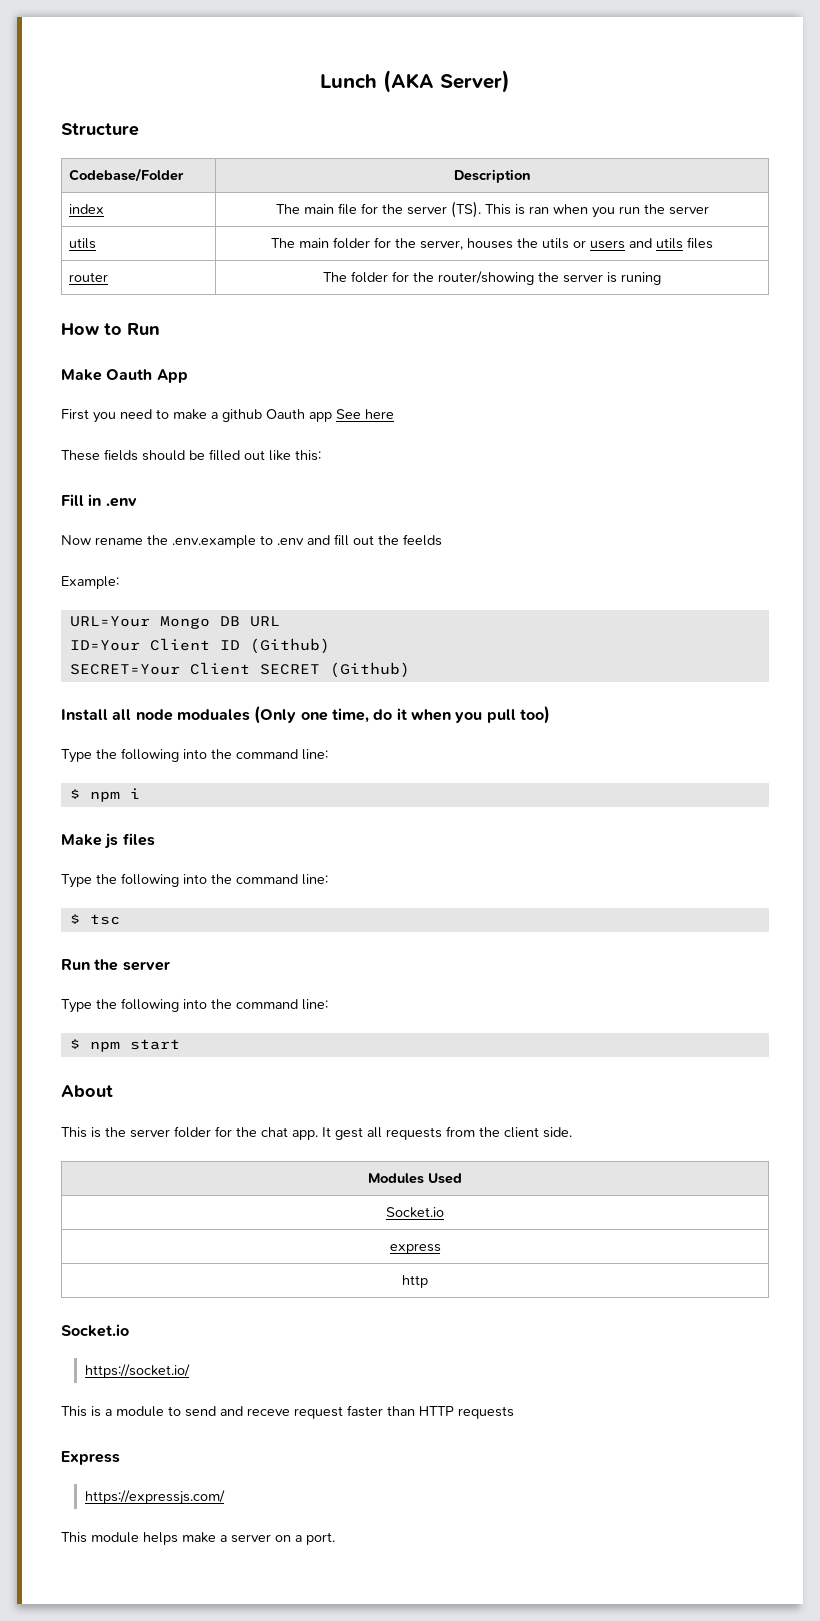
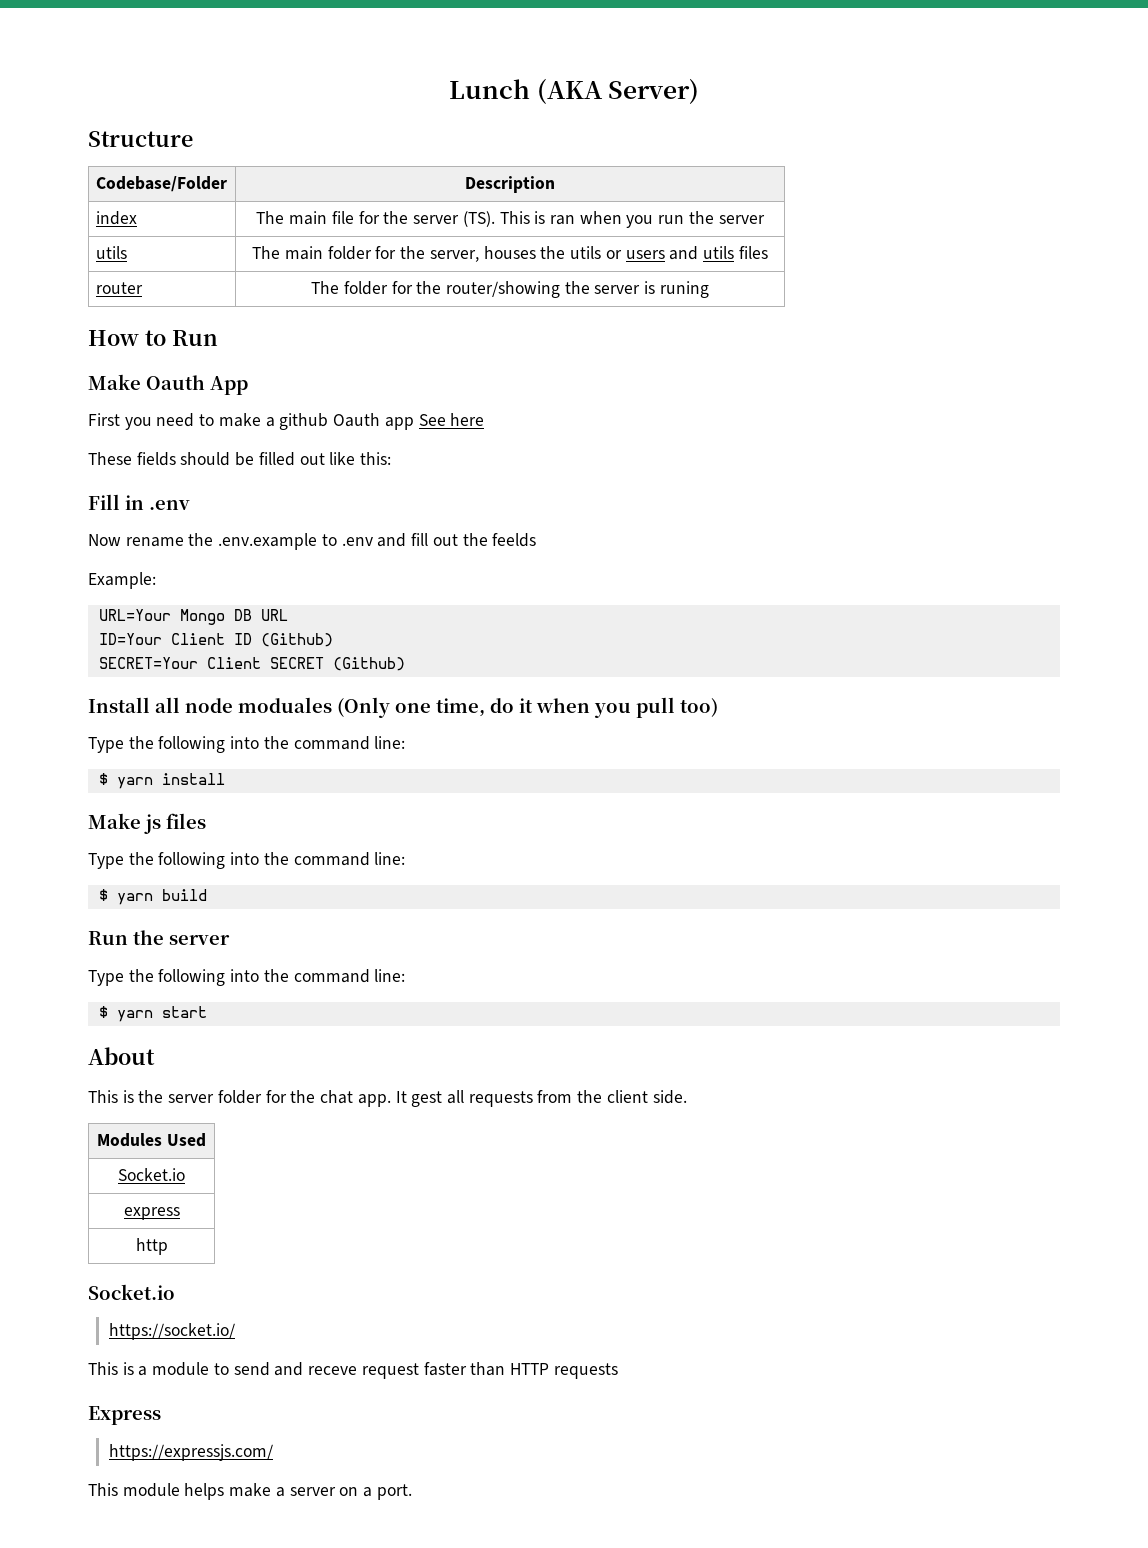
[89,788,140,802] npm i -> [116,773,225,789] yarn install
[89,914,120,925] tsc -> [116,889,207,905] yarn build
[89,1041,120,1052] npm -> [116,1010,153,1022] yarn

